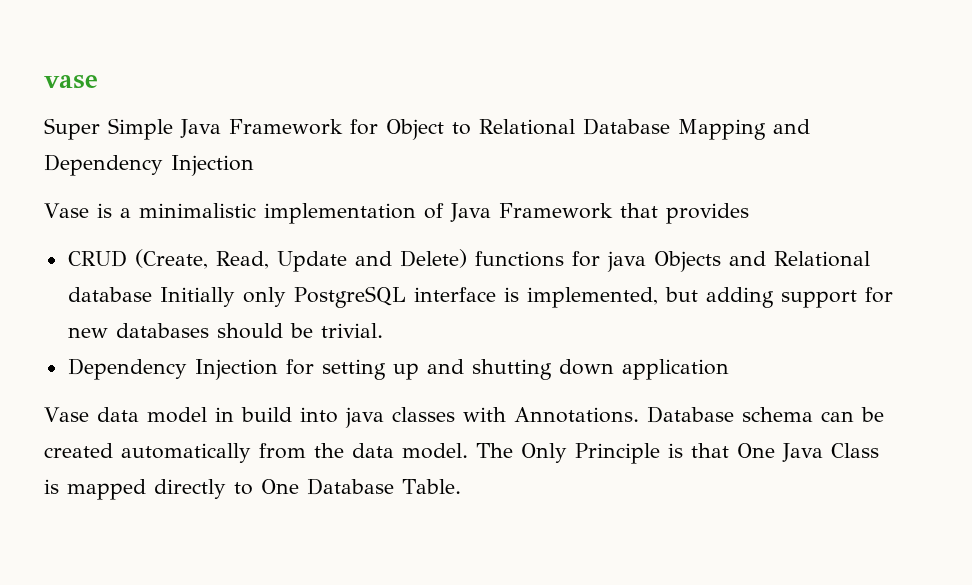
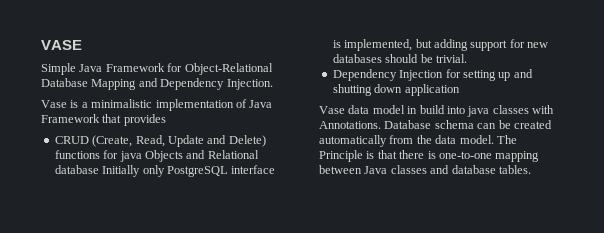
[44,75,98,89] [44,118,100,140] vase // Super -> [41,40,82,50] VASE //
[386,119,575,140] Object to Relational -> [184,63,273,75] Object-Relational
[171,155,254,176] Injection -> [226,79,273,90] Injection.
[521,443,567,463] Only -> (517, 139) none
[737,443,879,462] [44,478,461,500] One Java Class is mapped directly to One Database Table. -> [399,150,540,162] [319,165,531,174] there is one-to-one mapping between Java classes and database tables.

